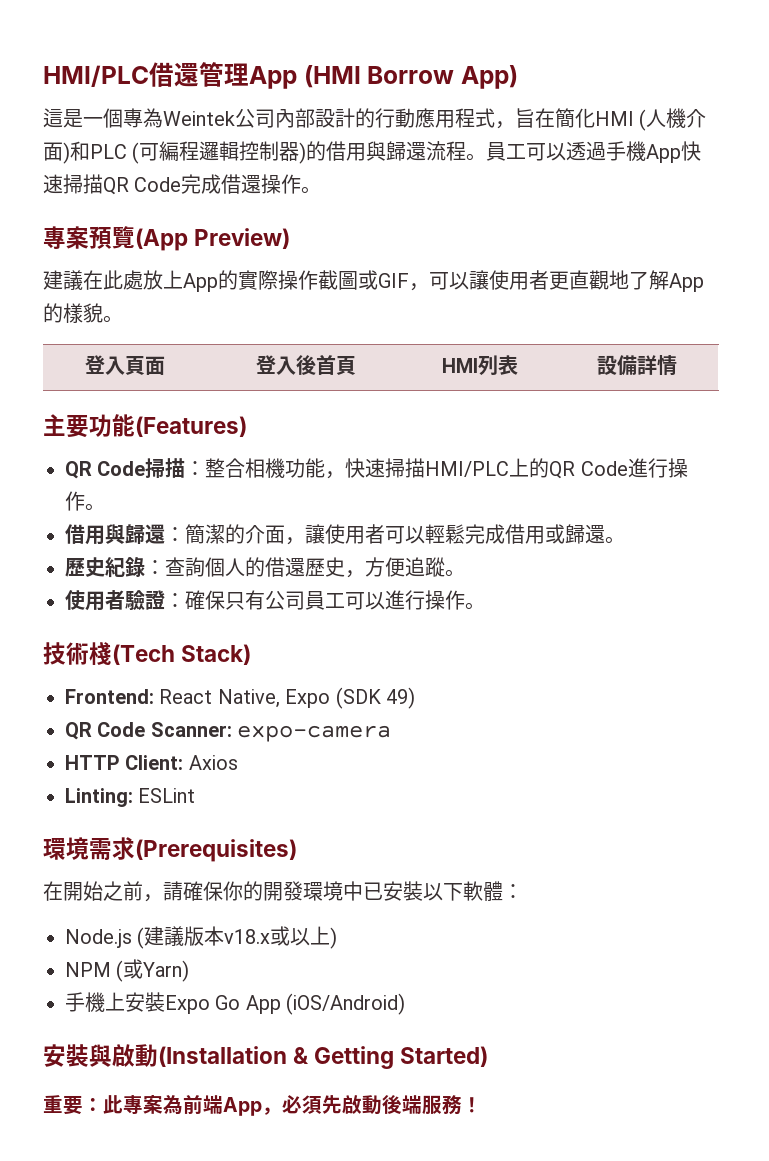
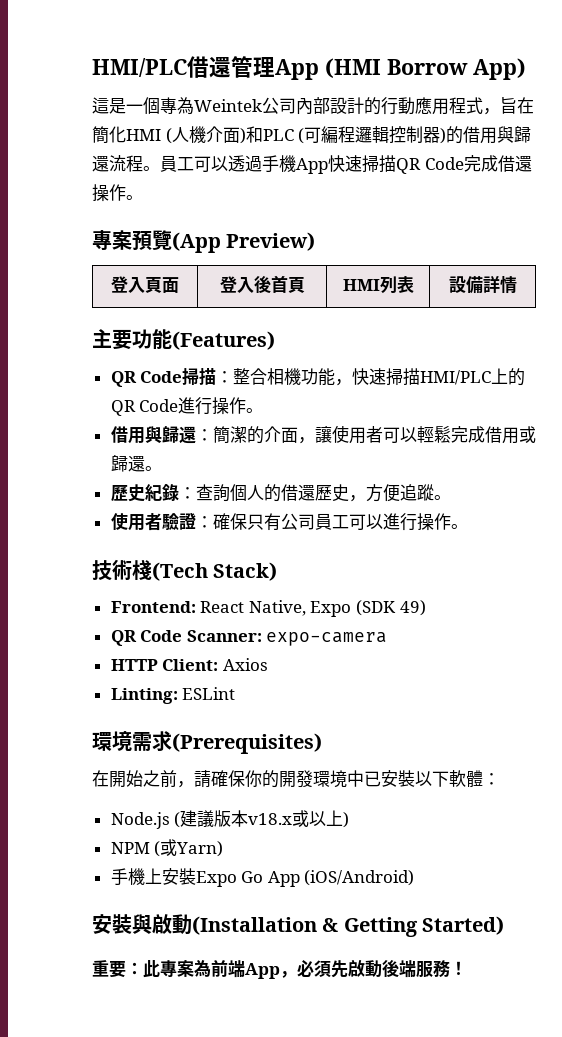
[43,270,704,292] [43,303,123,323] // 建議在此處放上App的實際操作截圖或GIF，可以讓使用者更直觀地了解App的樣貌。 -> (316, 241) none

